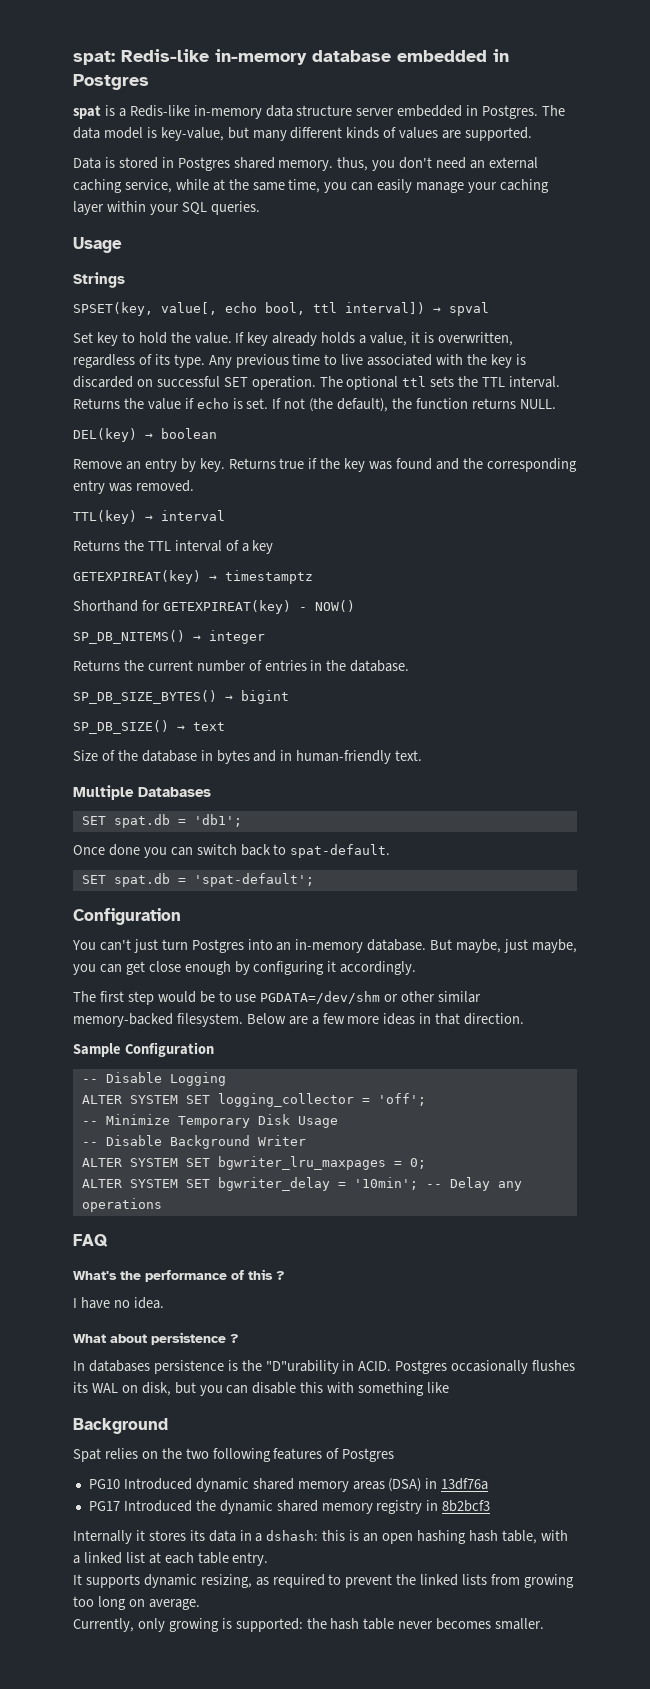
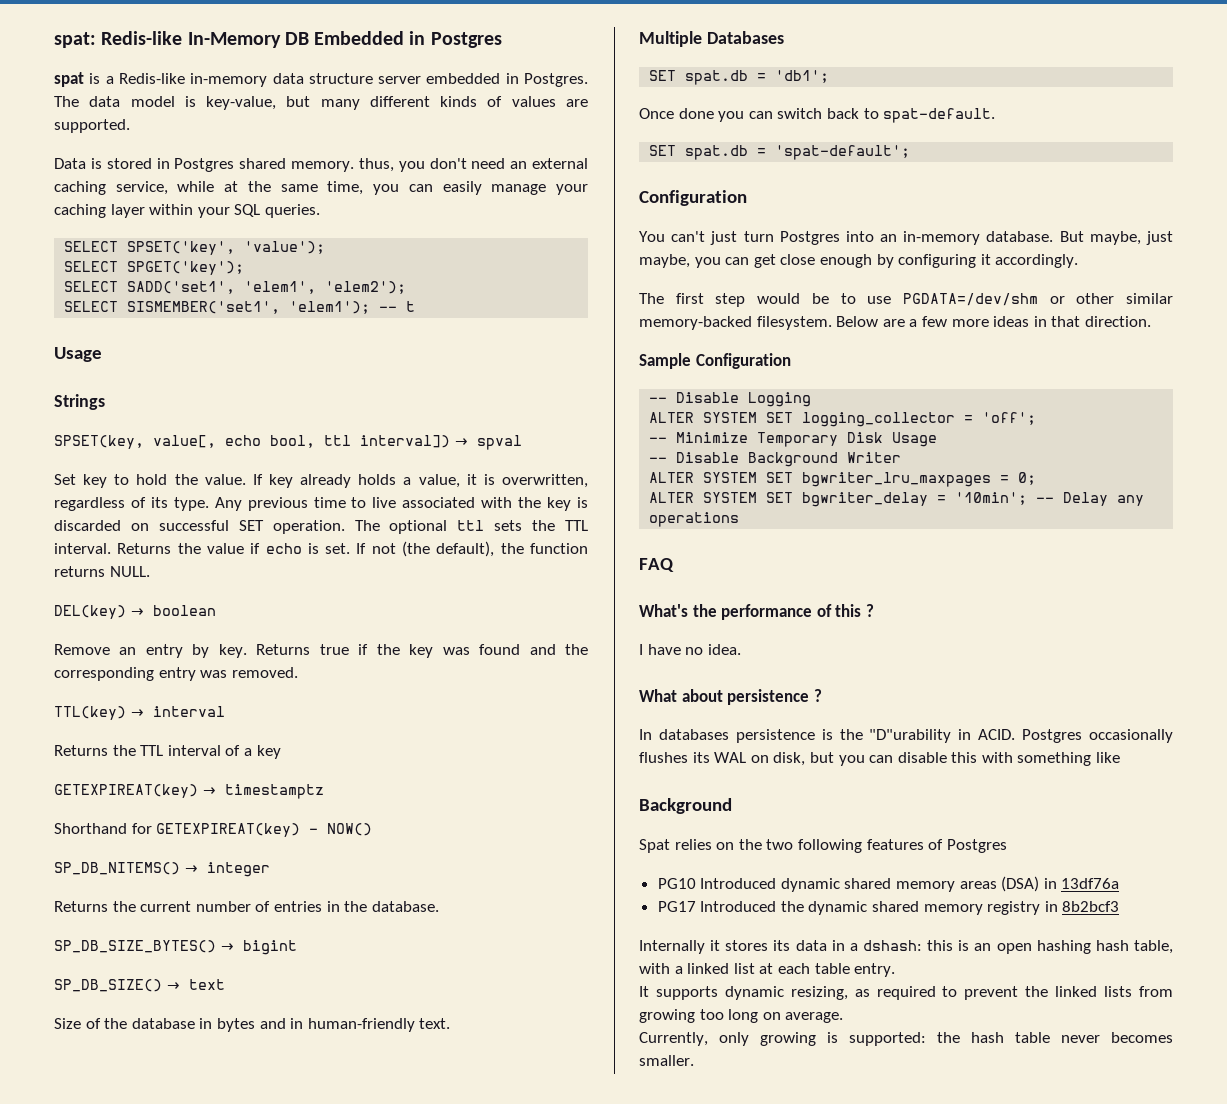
[215,49,487,65] in-memory database embedded -> [187,31,405,48] In-Memory DB Embedded
(260, 208) none -> [64,241,326,255] [64,261,245,275] [64,281,407,294] [64,301,416,314] // SELECT SPSET('key', 'value'); // SELECT SPGET('key'); // SELECT SADD('set1', 'elem1', 'elem2'); // SELECT SISMEMBER('set1', 'elem1'); -- t

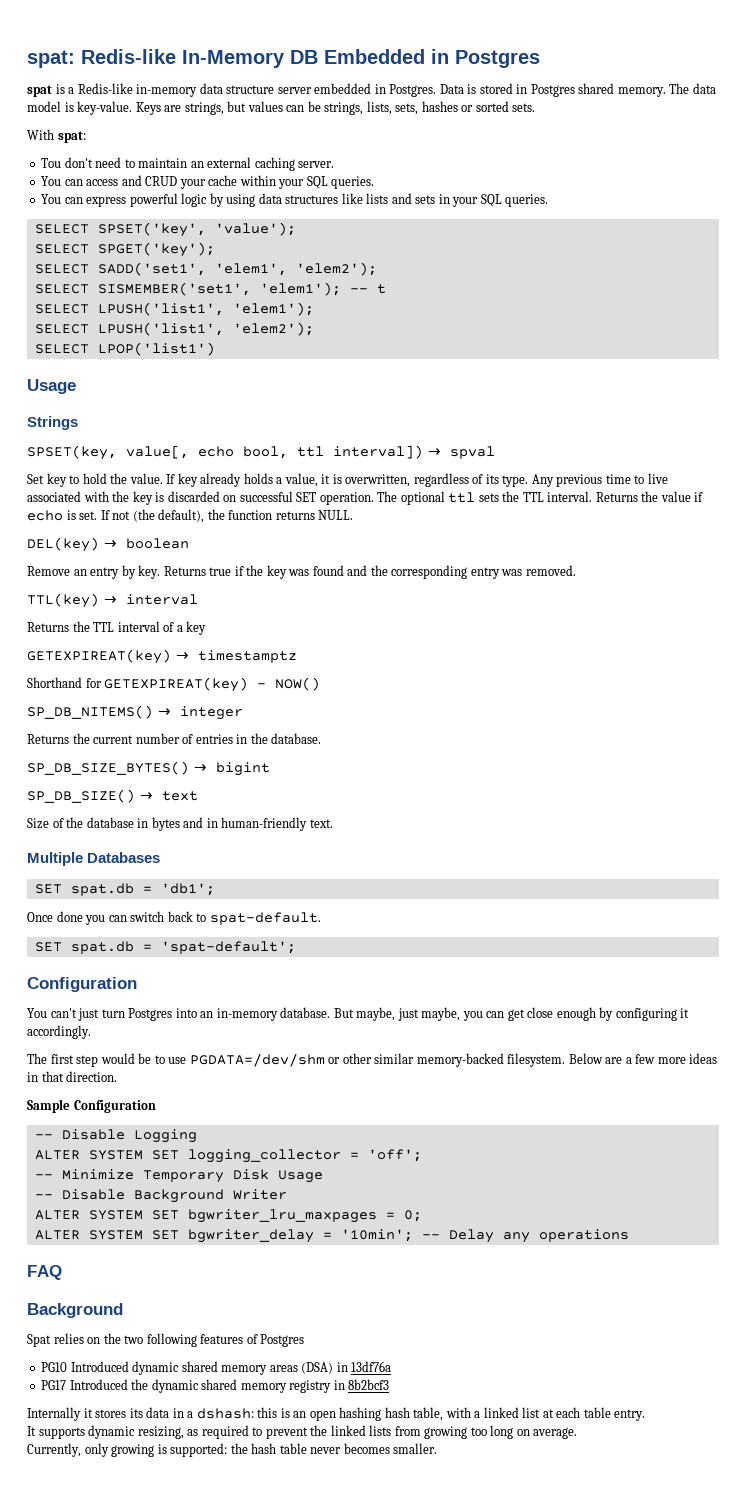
[54,96,588,110] [54,119,130,133] The data model is key-value, but many different kinds of values are supported. // -> (437, 90) none
[358,158,588,172] [54,181,589,195] [54,204,194,218] thus, you don't need an external caching service, while at the same time, you can easily manage your caching layer within -> [669,83,716,94] [27,101,536,115] [27,129,86,143] [41,157,335,171] [41,175,375,189] [41,193,450,207] The data model is key-value. Keys are strings, but values can be strings, lists, sets, hashes or sorted sets. // With spat: // Tou don't need to maintain an external caching server. // You can access and CRUD your cache within your SQL queries. // You can express powerful logic by using data structures like lists and sets in
(416, 306) none -> [34,302,314,316] [34,322,314,336] [34,342,215,356] // SELECT LPUSH('list1', 'elem1'); // SELECT LPUSH('list1', 'elem2'); // SELECT LPOP('list1')
[639,604,874,620] [639,644,741,655] [639,689,822,705] [639,729,1173,743] [639,752,1121,766] // What's the performance of this ? // I have no idea. // What about persistence ? // In databases persistence is the "D"urability in ACID. Postgres occasionally flushes its WAL on disk, but you can disable this with something like -> (62, 1272) none

